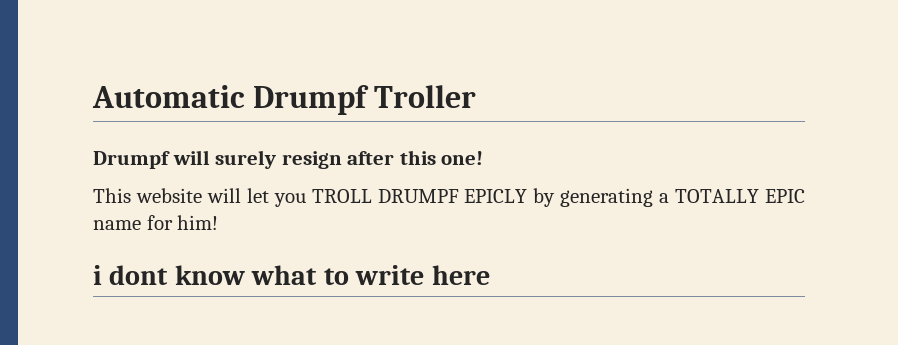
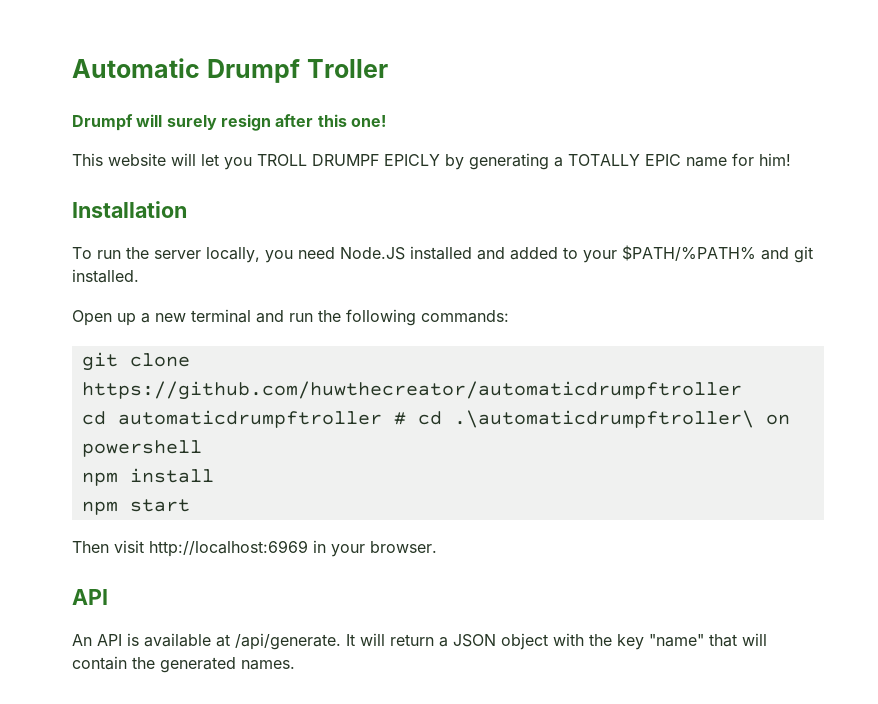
[93,265,490,285] i dont know what to write here -> [72,201,187,218] [72,245,813,263] [72,269,139,283] [72,309,509,326] [81,352,190,371] [81,381,742,400] [81,410,790,428] [81,440,202,457] [81,468,214,486] [81,499,190,515] [72,540,437,557] [72,589,108,605] [72,633,767,650] [72,656,295,673] Installation // To run the server locally, you need Node.JS installed and added to your $PATH/%PATH% and git installed. // Open up a new terminal and run the following commands: // git clone https://github.com/huwthecreator/automaticdrumpftroller // cd automaticdrumpftroller # cd .\automaticdrumpftroller\ on powershell // npm install // npm start // Then visit http://localhost:6969 in your browser. // API // An API is available at /api/generate. It will return a JSON object with the key "name" that will contain the generated names.

